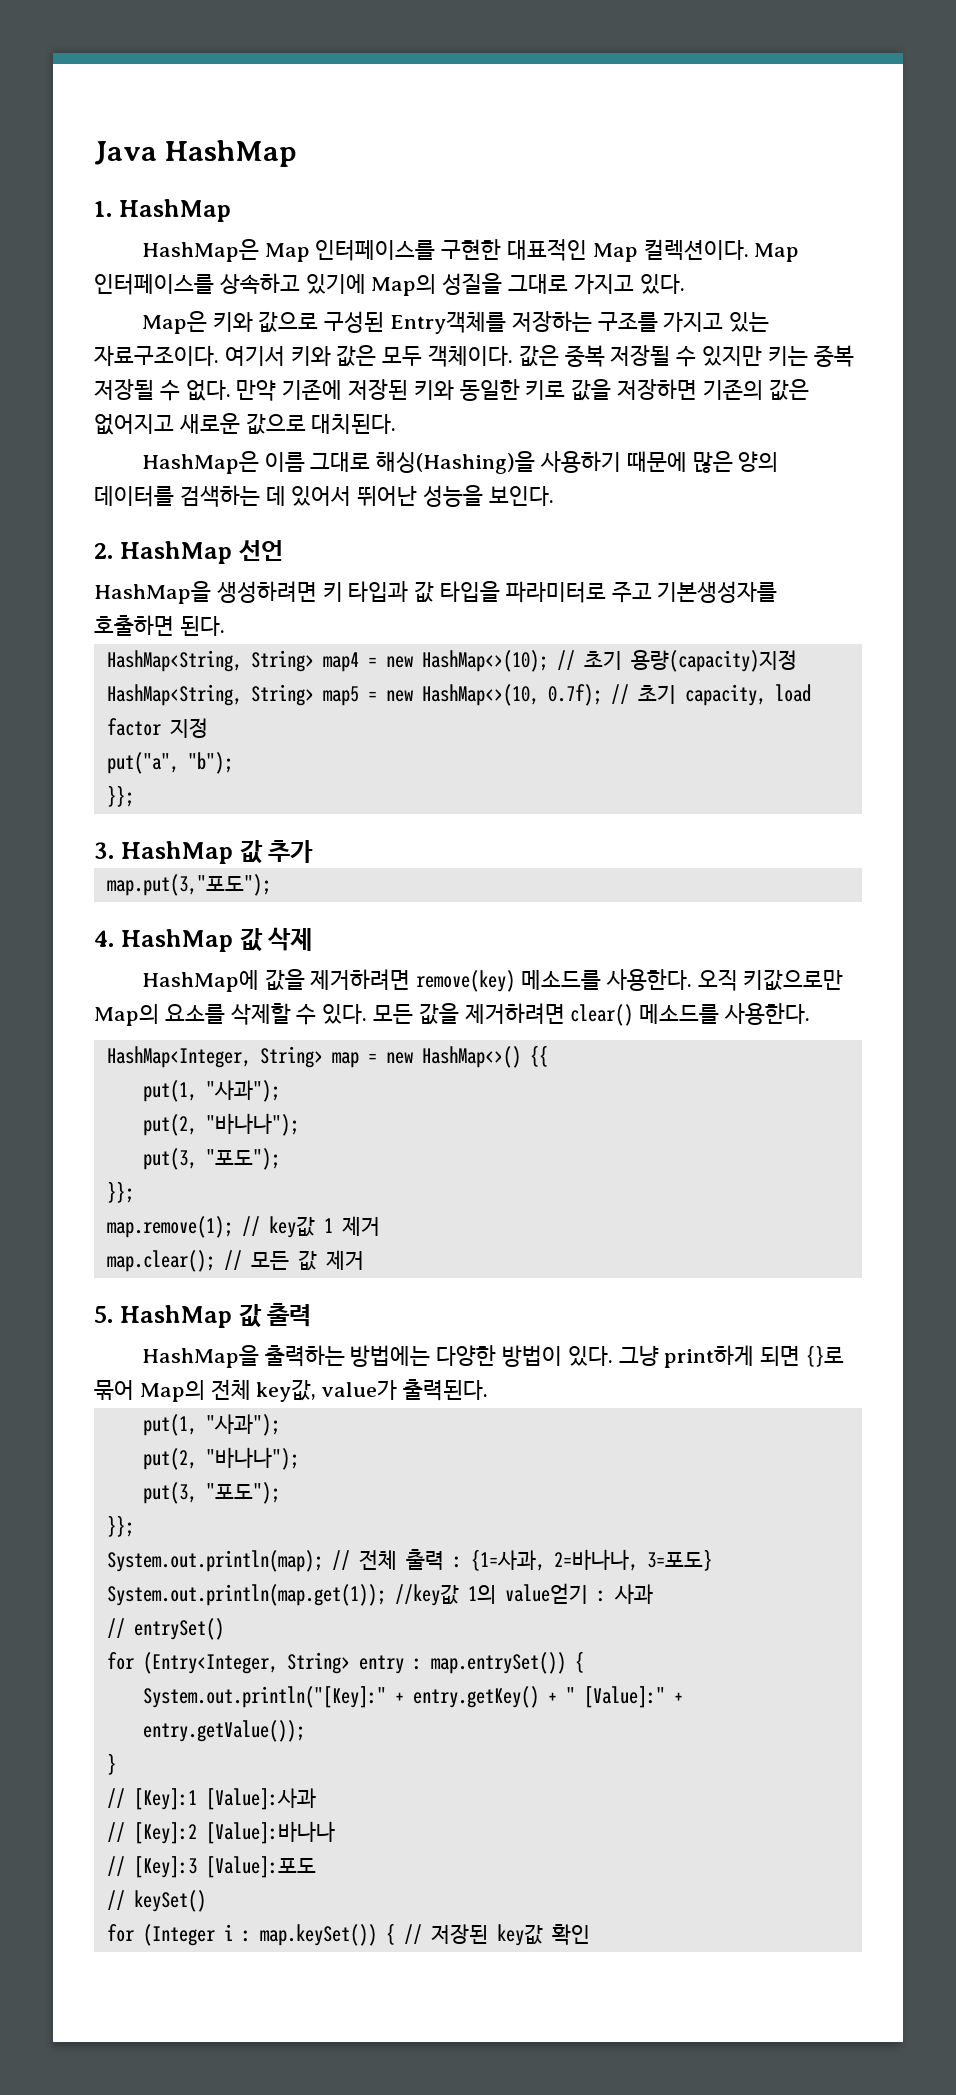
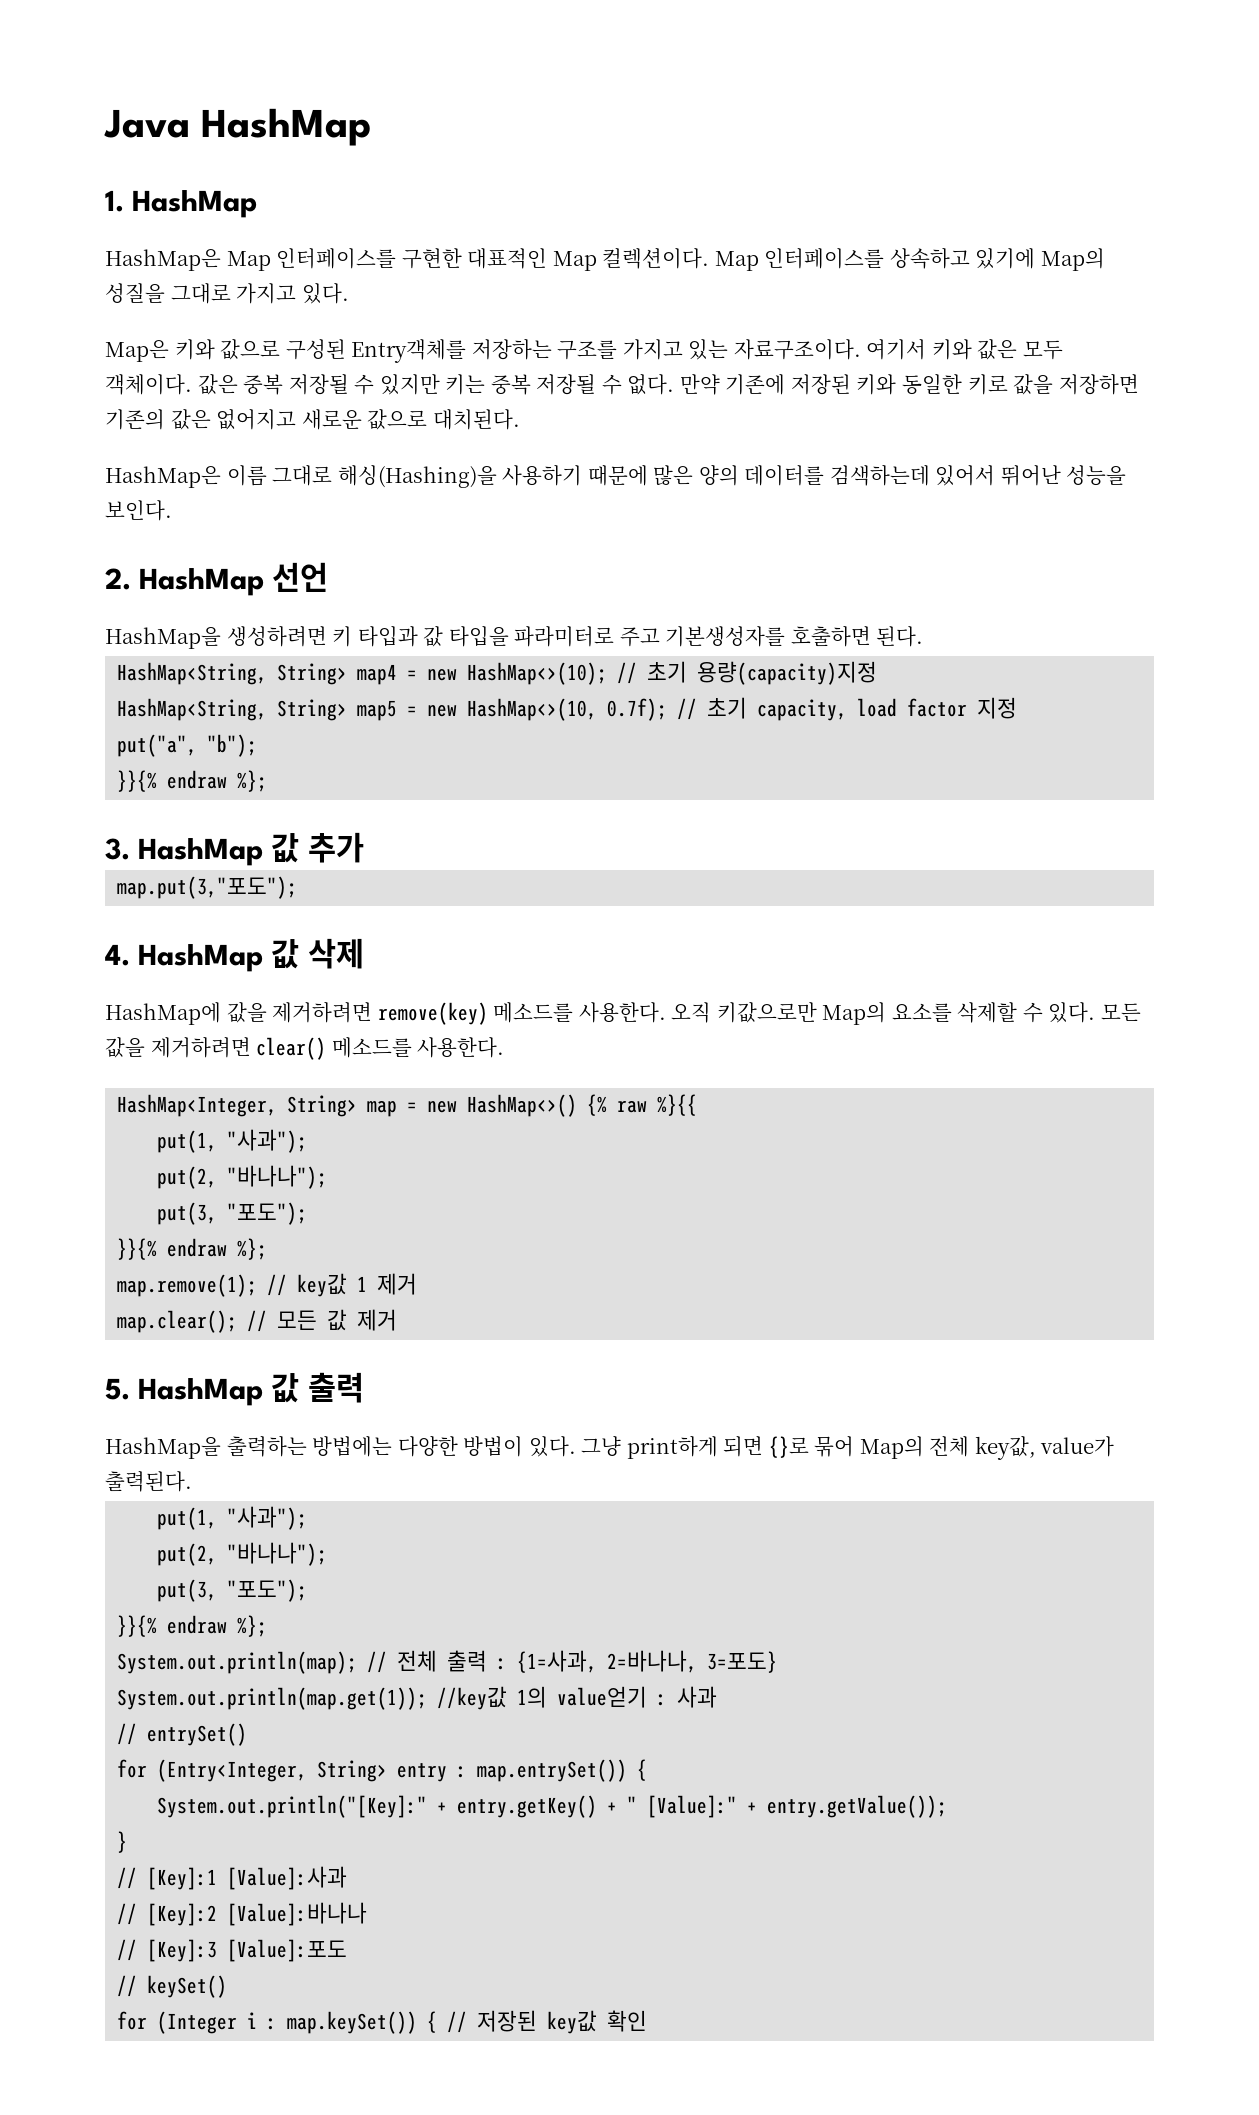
[179,485,286,507] 검색하는 데 -> [829,465,930,486] 검색하는데
[106,785,134,807] }}; -> [117,770,268,792] }}{% endraw %};
[529,1045,548,1067] [142,1080,280,1102] [142,1113,299,1136] [142,1148,280,1170] [106,1181,134,1203] {{ // put(1, "사과"); // put(2, "바나나"); // put(3, "포도"); // }}; -> [587,1094,698,1116] [157,1129,308,1153] [157,1165,328,1189] [157,1202,308,1225] [117,1238,268,1260] {% raw %}{{ // put(1, "사과"); // put(2, "바나나"); // put(3, "포도"); // }}{% endraw %};
[106,1515,134,1537] }}; -> [117,1615,268,1637] }}{% endraw %};

